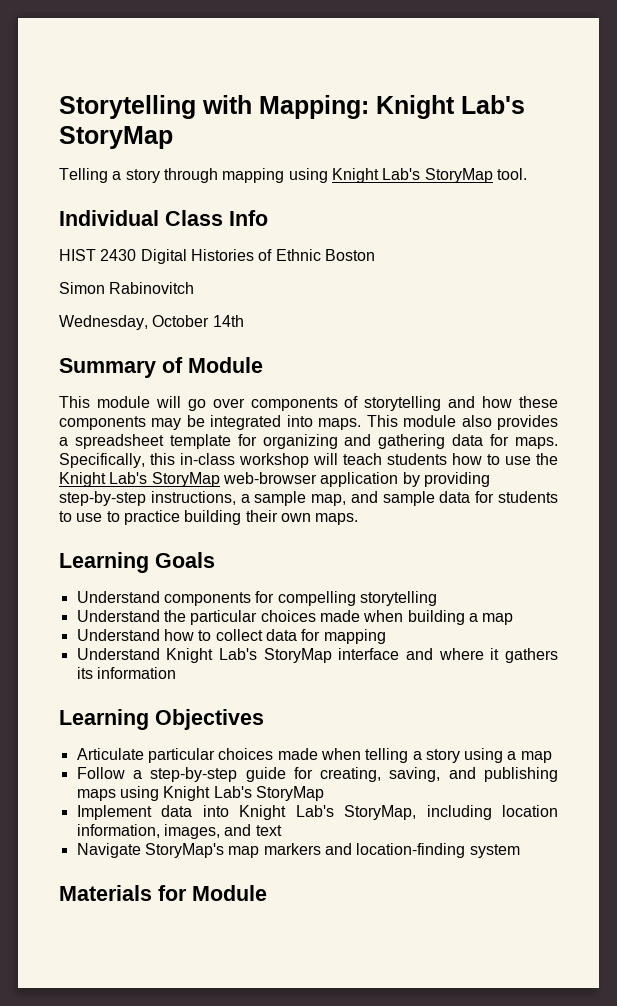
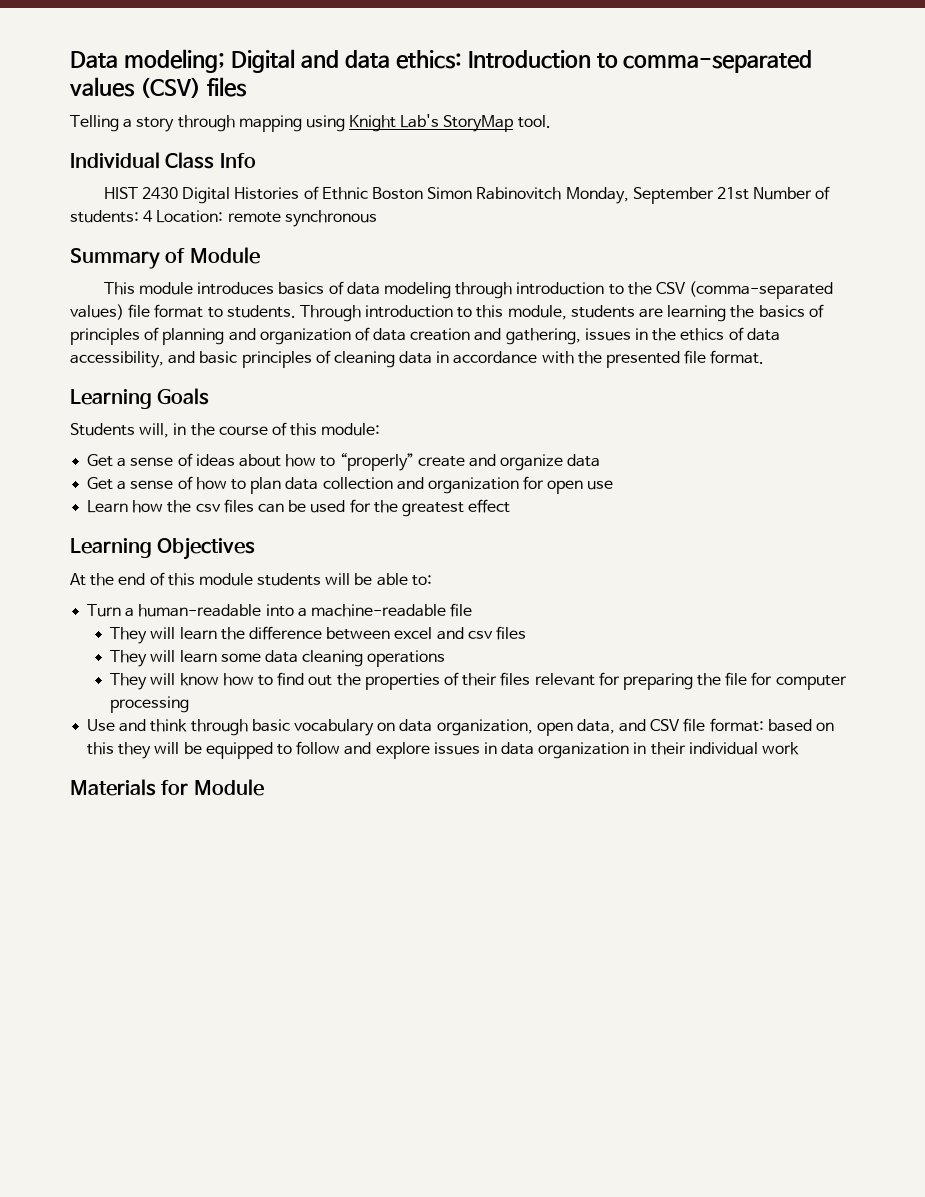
[59,95,525,119] [59,126,173,149] Storytelling with Mapping: Knight Lab's StoryMap -> [70,49,813,73] [69,77,247,98] Data modeling; Digital and data ethics: Introduction to comma-separated values (CSV) files
(375, 255) // -> (424, 193) none
[59,315,244,330] // Wednesday, October 14th -> [565,186,831,204] [70,210,377,227] Monday, September 21st Number of students: 4 Location: remote synchronous
[155,396,558,411] [59,415,558,430] [59,434,559,449] [59,453,558,468] [59,472,490,487] [59,491,558,506] [59,510,359,525] [59,552,215,573] [76,591,437,606] [76,610,514,625] [76,629,386,644] [76,648,558,663] [76,667,176,679] [59,709,264,730] [76,748,552,763] [76,767,558,782] [76,786,324,801] [76,805,558,820] [76,824,282,839] [76,843,520,858] will go over components of storytelling and how these components may be integrated into maps. This module also provides a spreadsheet template for organizing and gathering data for maps. Specifically, this in-class workshop will teach students how to use the Knight Lab's StoryMap web-browser application by providing step-by-step instructions, a sample map, and sample data for students to use to practice building their own maps. // Learning Goals // Understand components for compelling storytelling // Understand the particular choices made when building a map // Understand how to collect data for mapping // Understand Knight Lab's StoryMap interface and where it gathers its information // Learning Objectives // Articulate particular choices made when telling a story using a map // Follow a step-by-step guide for creating, saving, and publishing maps using Knight Lab's StoryMap // Implement data into Knight Lab's StoryMap, including location information, images, and text // Navigate StoryMap's map markers and location-finding system -> [197,281,834,299] [70,304,824,322] [70,327,780,345] [70,350,765,368] [70,388,210,409] [70,422,381,438] [87,453,601,471] [87,476,614,494] [87,499,511,517] [70,537,256,560] [70,572,432,586] [87,603,473,617] [110,626,526,644] [110,650,446,667] [110,672,847,690] [110,696,190,713] [87,718,835,736] [87,741,800,759] introduces basics of data modeling through introduction to the CSV (comma-separated values) file format to students. Through introduction to this module, students are learning the basics of principles of planning and organization of data creation and gathering, issues in the ethics of data accessibility, and basic principles of cleaning data in accordance with the presented file format. // Learning Goals // Students will, in the course of this module: // Get a sense of ideas about how to “properly” create and organize data // Get a sense of how to plan data collection and organization for open use // Learn how the csv files can be used for the greatest effect // Learning Objectives // At the end of this module students will be able to: // Turn a human-readable into a machine-readable file // They will learn the difference between excel and csv files // They will learn some data cleaning operations // They will know how to find out the properties of their files relevant for preparing the file for computer processing // Use and think through basic vocabulary on data organization, open data, and CSV file format: based on this they will be equipped to follow and explore issues in data organization in their individual work

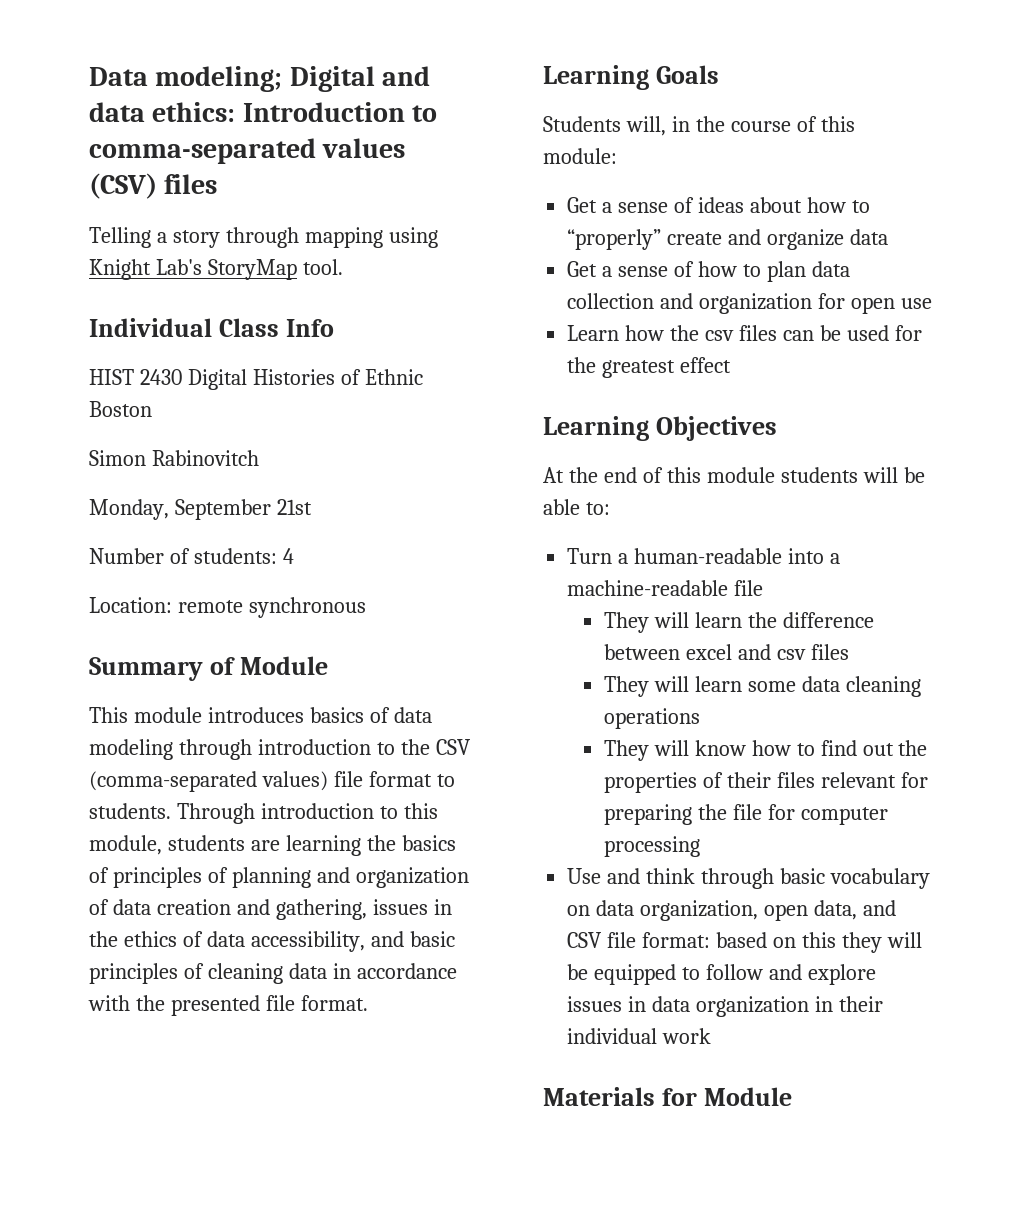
(424, 193) none -> (152, 409) //
(562, 193) none -> (259, 458) //
(749, 193) none -> (312, 507) //
(154, 216) none -> (294, 556) //

